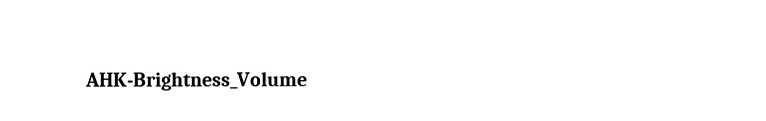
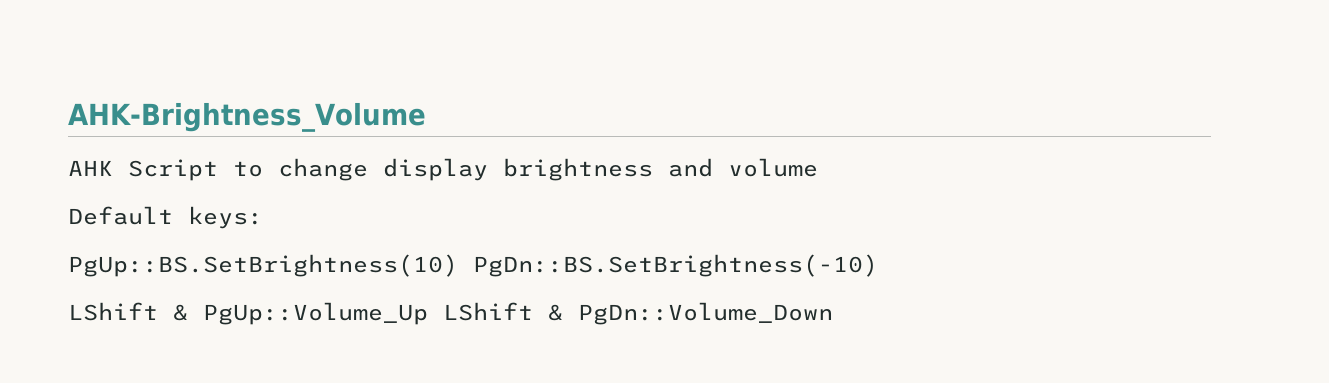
(308, 81) none -> [68,158,818,181] [68,206,263,229] [68,254,878,277] [68,302,833,325] // AHK Script to change display brightness and volume // Default keys: // PgUp::BS.SetBrightness(10) PgDn::BS.SetBrightness(-10) // LShift & PgUp::Volume_Up LShift & PgDn::Volume_Down

